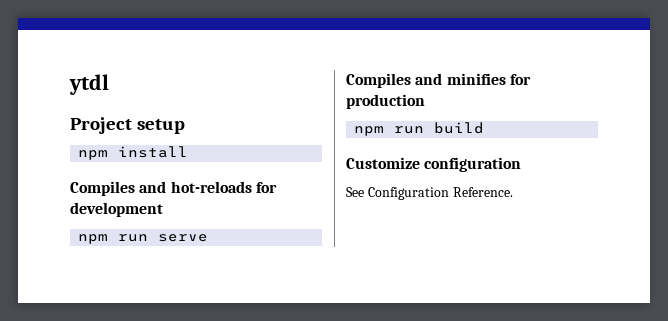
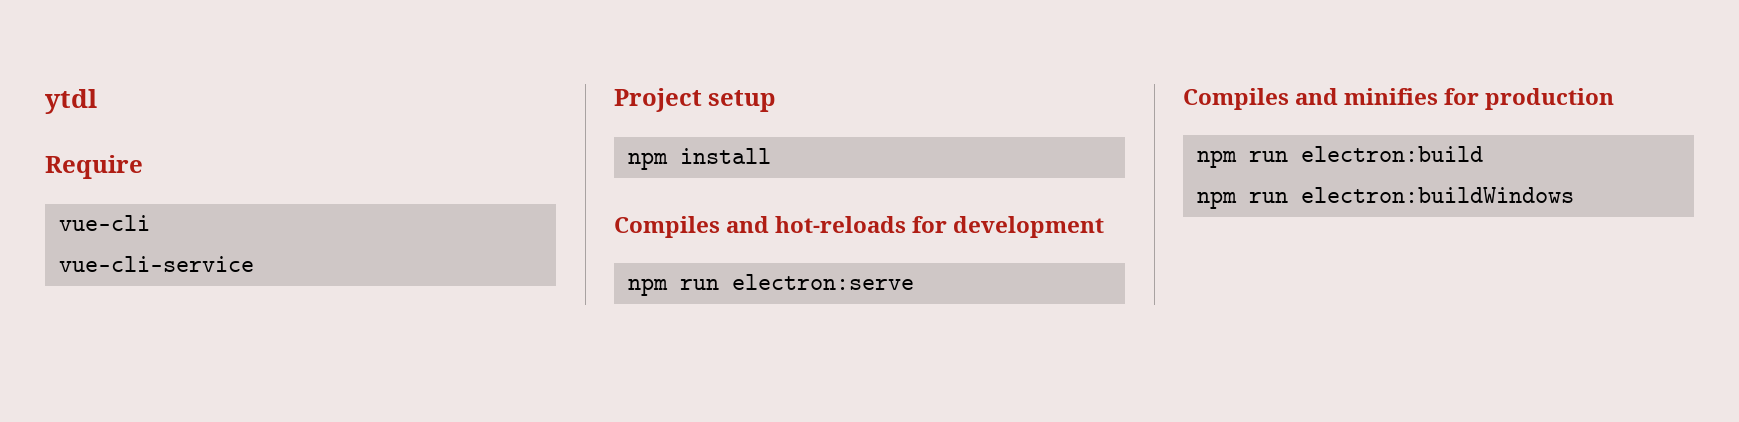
(109, 84) none -> [45,155,143,179] [59,215,151,231] [59,256,255,272] // Require // vue-cli // vue-cli-service
[158,234,209,242] serve -> [732,274,915,290] electron:serve
[434,122,485,134] [346,157,522,172] [346,187,513,200] build // Customize configuration // See Configuration Reference. -> [1301,146,1484,162] [1197,187,1575,209] electron:build // npm run electron:buildWindows

